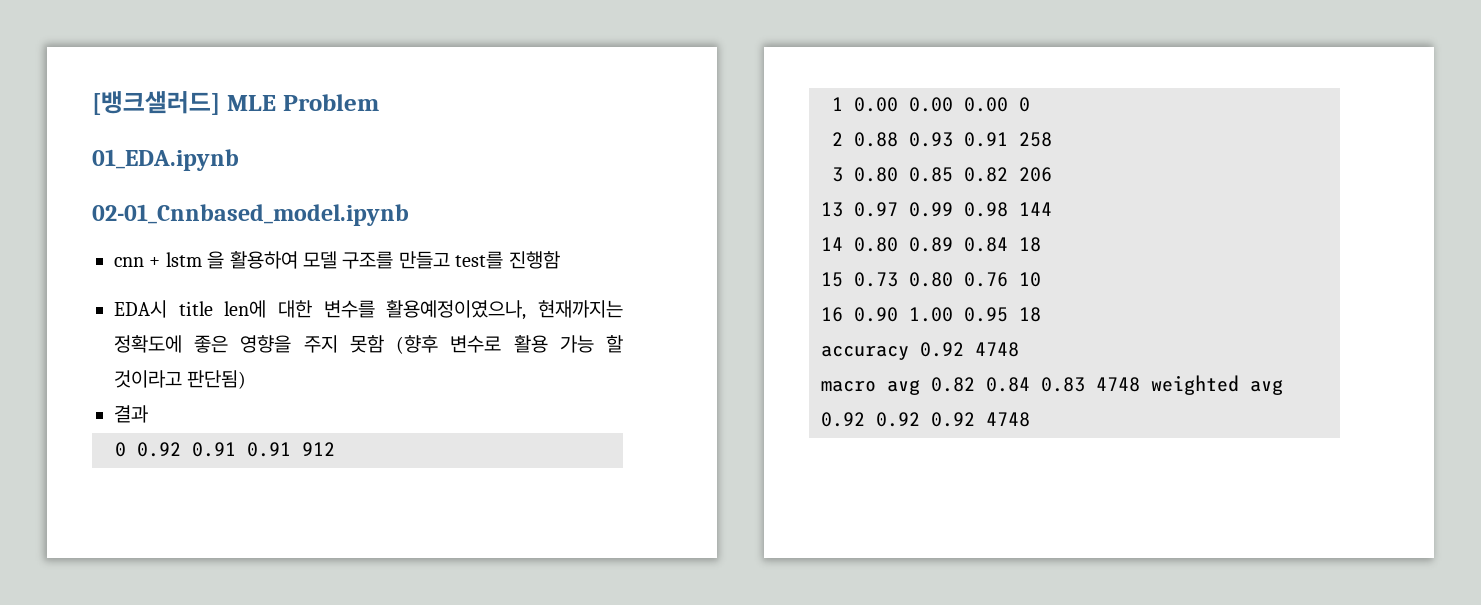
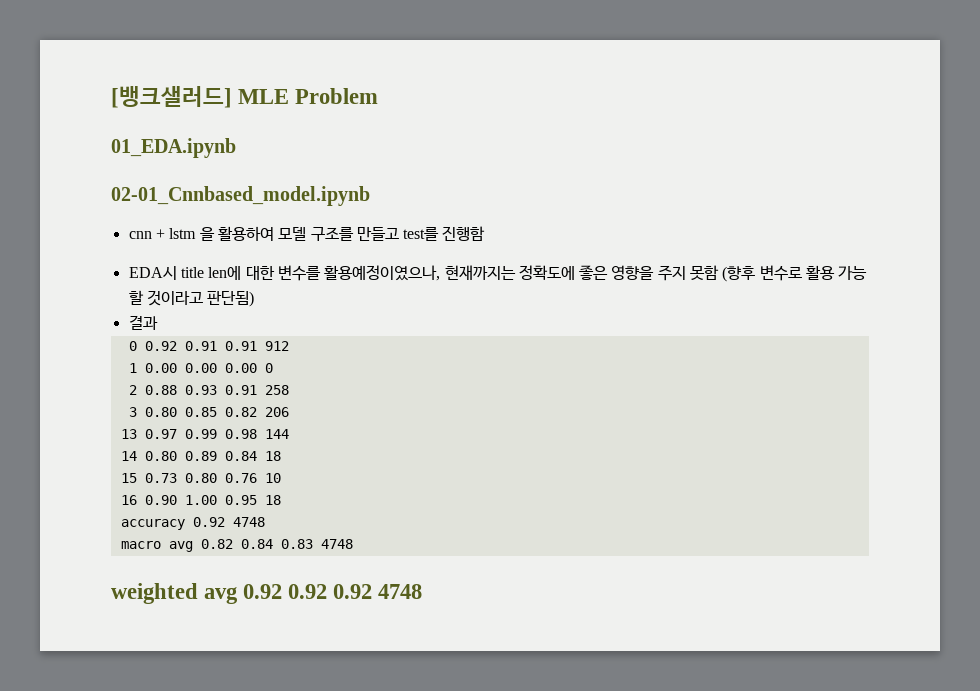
(1140, 384) none -> (353, 544) //

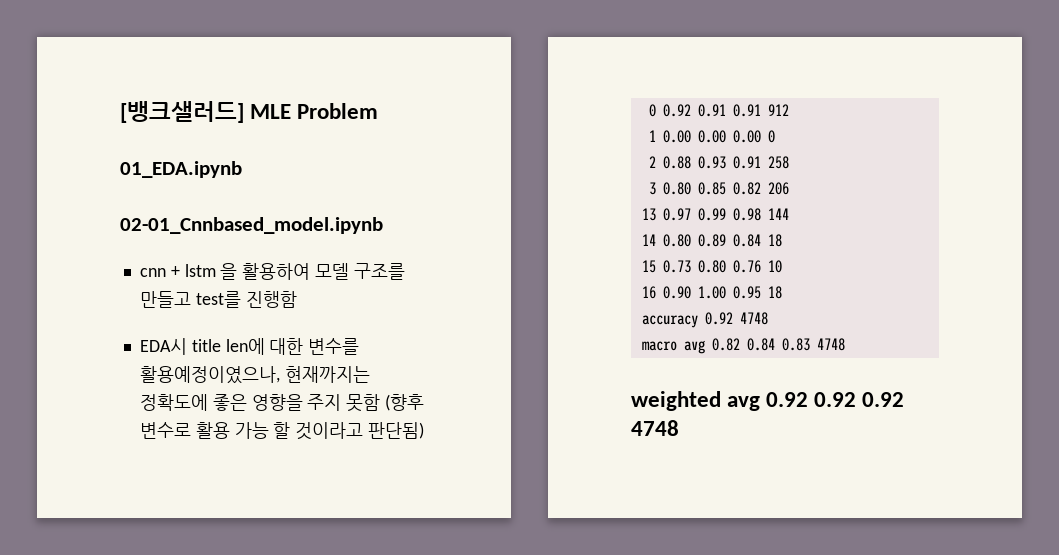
[128,315,158,330] // 결과 -> (425, 430) none

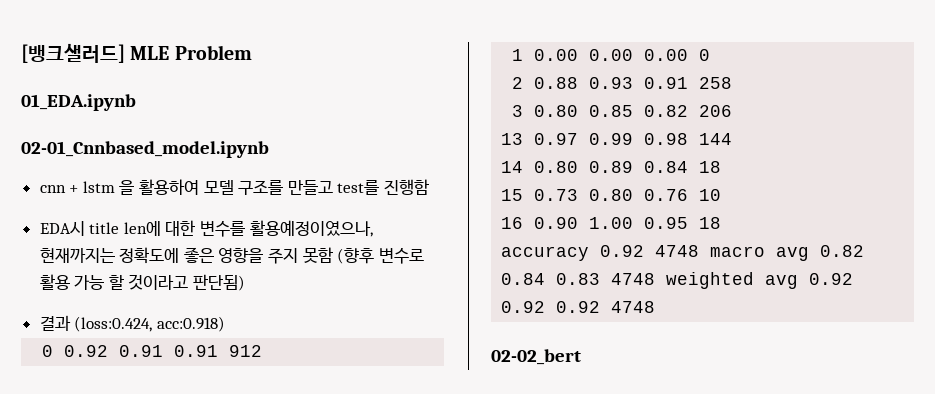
(425, 430) none -> [39,315,225,332] // 결과 (loss:0.424, acc:0.918)
(768, 318) // -> (700, 251) none
(845, 344) // -> (656, 279) none
(679, 428) none -> [491,349,581,365] // 02-02_bert

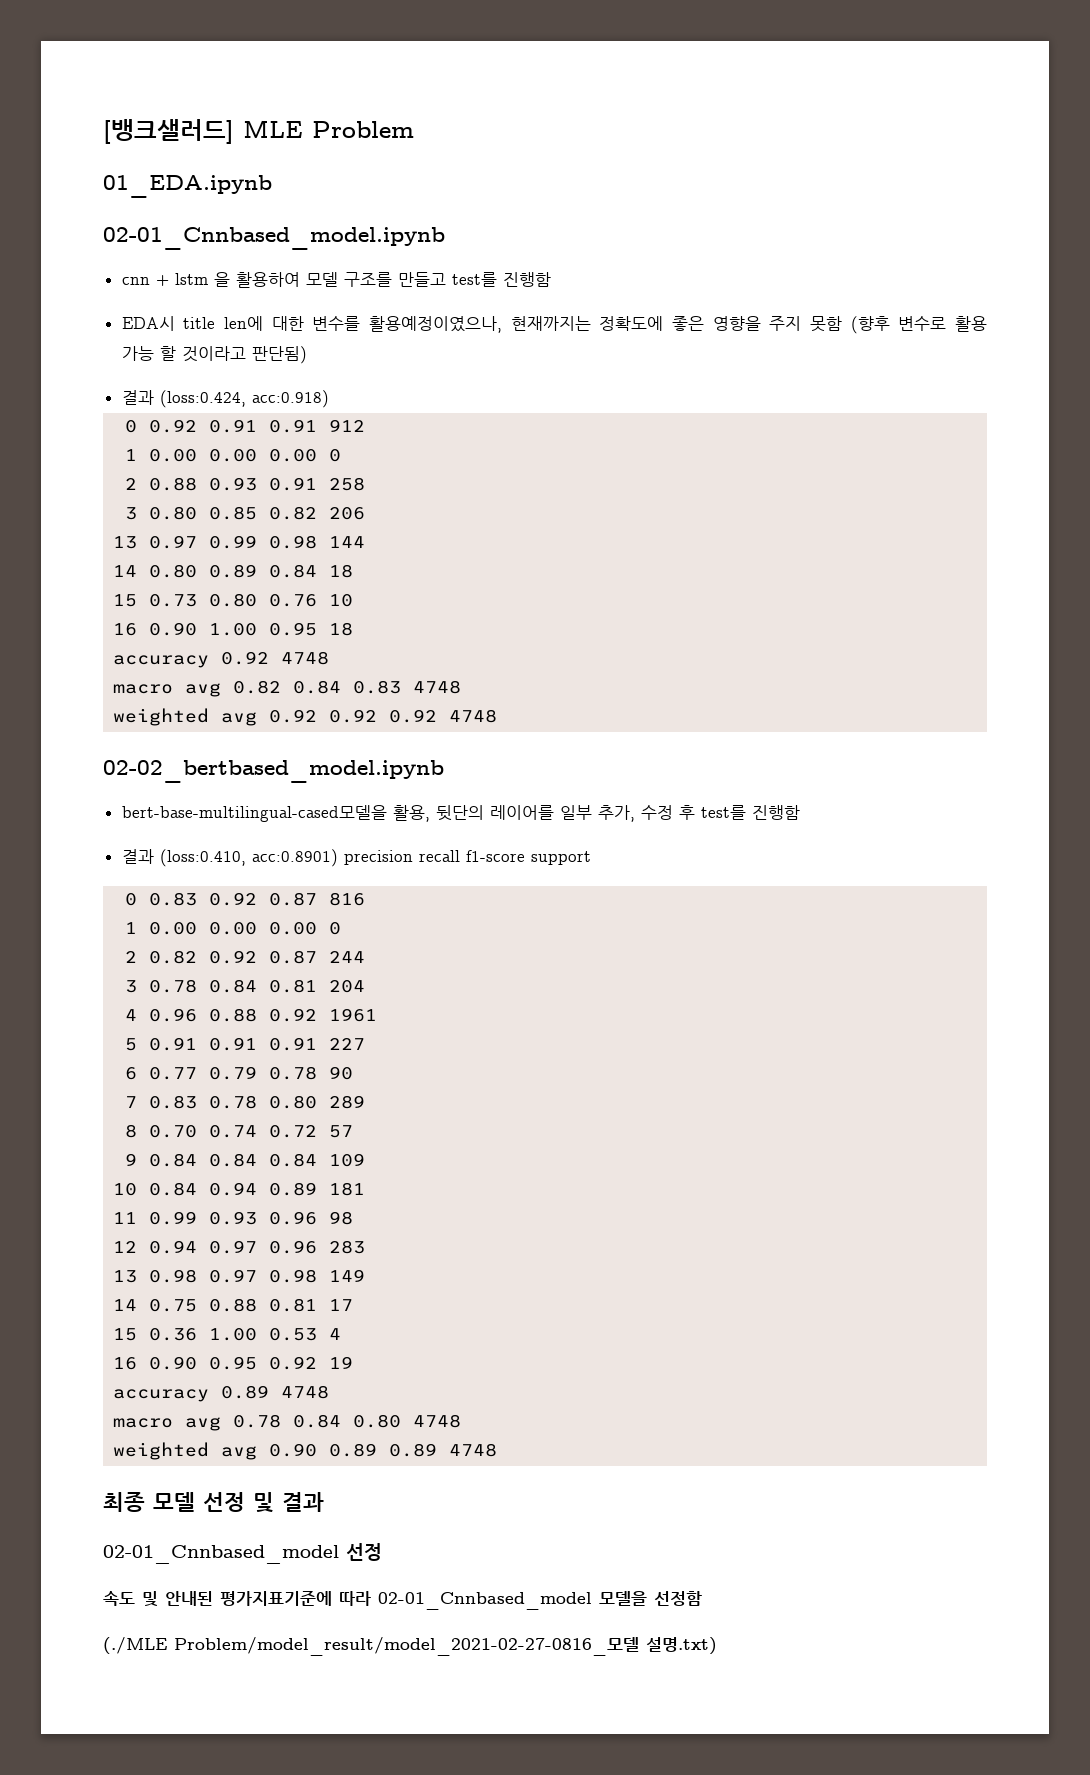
(700, 251) none -> (330, 658) //
(656, 279) none -> (462, 687) //
[491,349,581,365] 02-02_bert -> [103,760,444,783] [121,805,800,822] [121,849,591,867] [125,892,366,906] [125,922,342,935] [125,950,366,964] [125,979,366,993] [125,1008,378,1022] [125,1037,366,1051] [125,1066,354,1080] [125,1095,366,1109] [125,1124,354,1138] [125,1153,366,1167] [113,1182,366,1196] [113,1211,354,1225] [113,1240,366,1254] [113,1269,366,1283] [113,1298,354,1312] [113,1328,342,1341] [113,1356,354,1370] [113,1385,330,1402] [113,1414,462,1431] [113,1442,498,1460] [103,1492,324,1513] [103,1543,382,1564] [103,1591,702,1610] [103,1637,717,1656] 02-02_bertbased_model.ipynb // bert-base-multilingual-cased모델을 활용, 뒷단의 레이어를 일부 추가, 수정 후 test를 진행함 // 결과 (loss:0.410, acc:0.8901) precision recall f1-score support // 0 0.83 0.92 0.87 816 // 1 0.00 0.00 0.00 0 // 2 0.82 0.92 0.87 244 // 3 0.78 0.84 0.81 204 // 4 0.96 0.88 0.92 1961 // 5 0.91 0.91 0.91 227 // 6 0.77 0.79 0.78 90 // 7 0.83 0.78 0.80 289 // 8 0.70 0.74 0.72 57 // 9 0.84 0.84 0.84 109 // 10 0.84 0.94 0.89 181 // 11 0.99 0.93 0.96 98 // 12 0.94 0.97 0.96 283 // 13 0.98 0.97 0.98 149 // 14 0.75 0.88 0.81 17 // 15 0.36 1.00 0.53 4 // 16 0.90 0.95 0.92 19 // accuracy 0.89 4748 // macro avg 0.78 0.84 0.80 4748 // weighted avg 0.90 0.89 0.89 4748 // 최종 모델 선정 및 결과 // 02-01_Cnnbased_model 선정 // 속도 및 안내된 평가지표기준에 따라 02-01_Cnnbased_model 모델을 선정함 // (./MLE Problem/model_result/model_2021-02-27-0816_모델 설명.txt)

